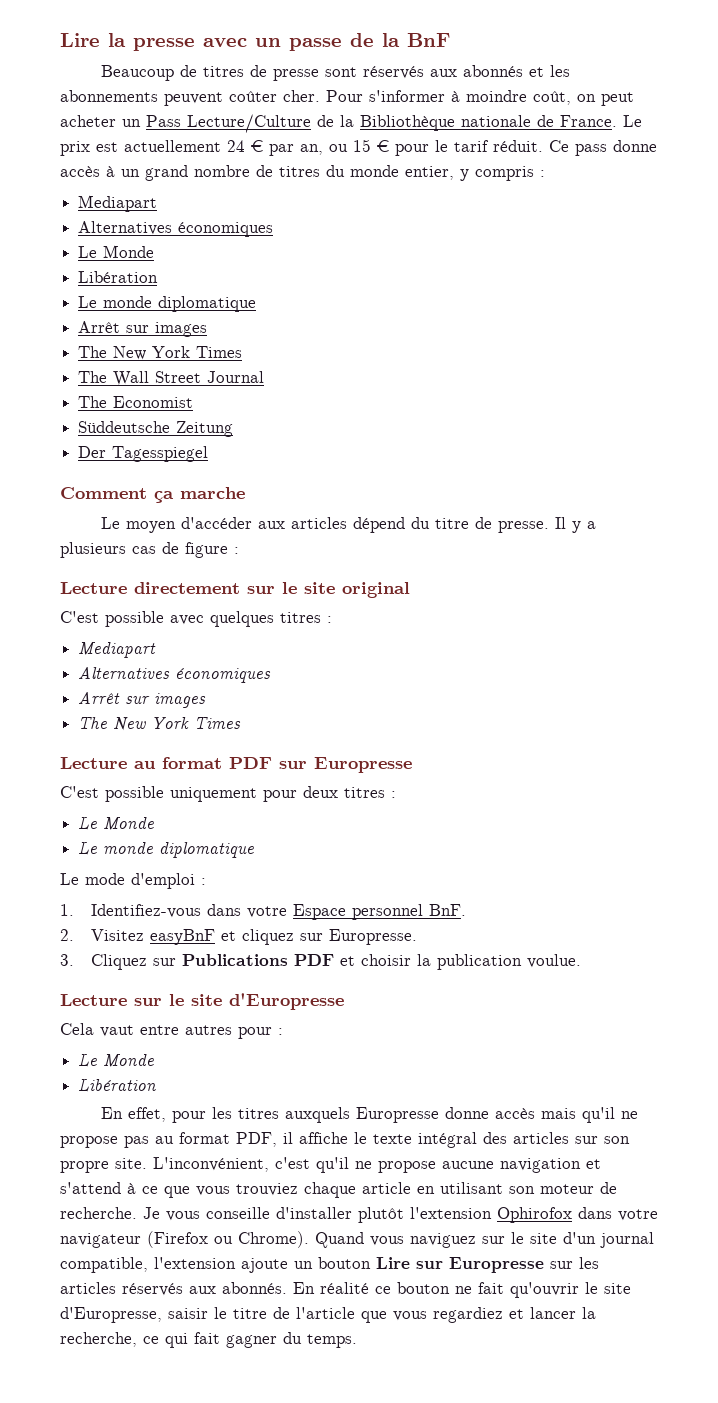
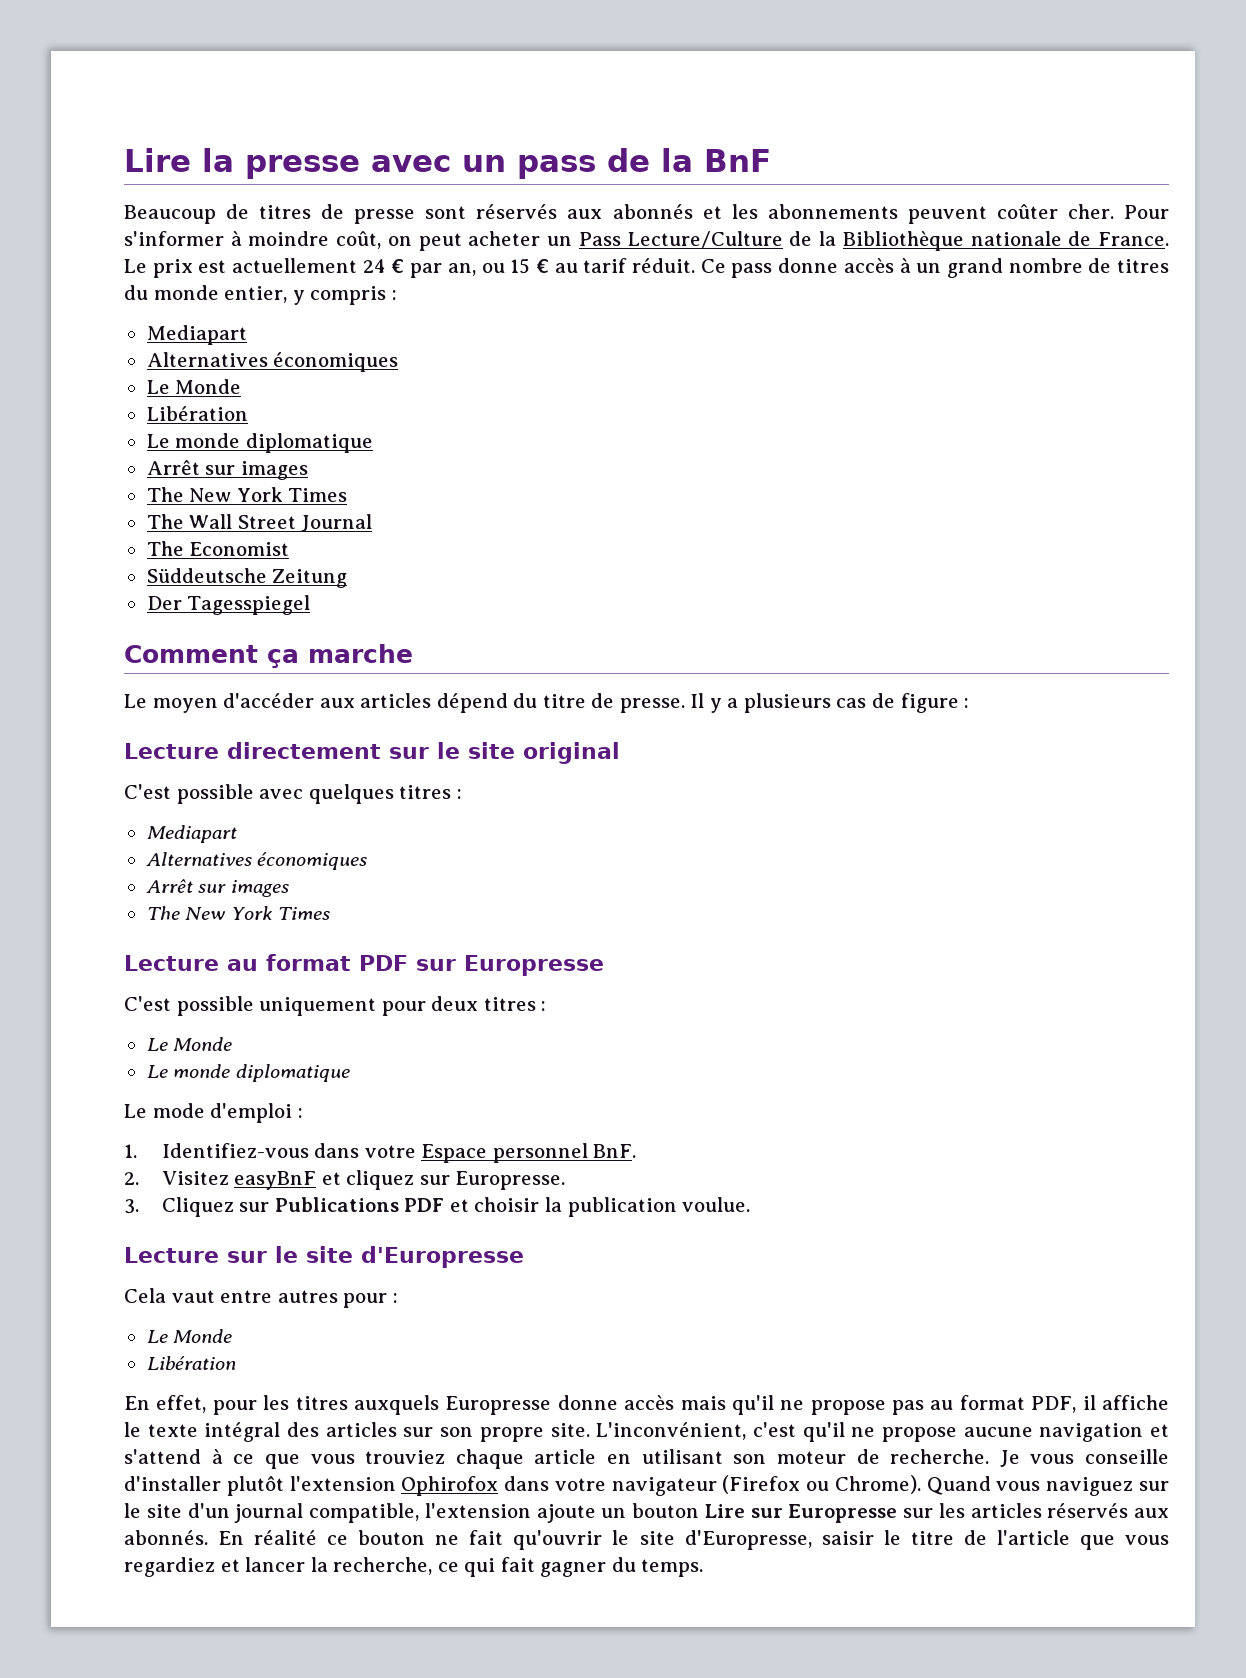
[289,38,342,51] passe -> [517,155,596,179] pass
[395,140,448,156] pour le -> [554,263,578,273] au

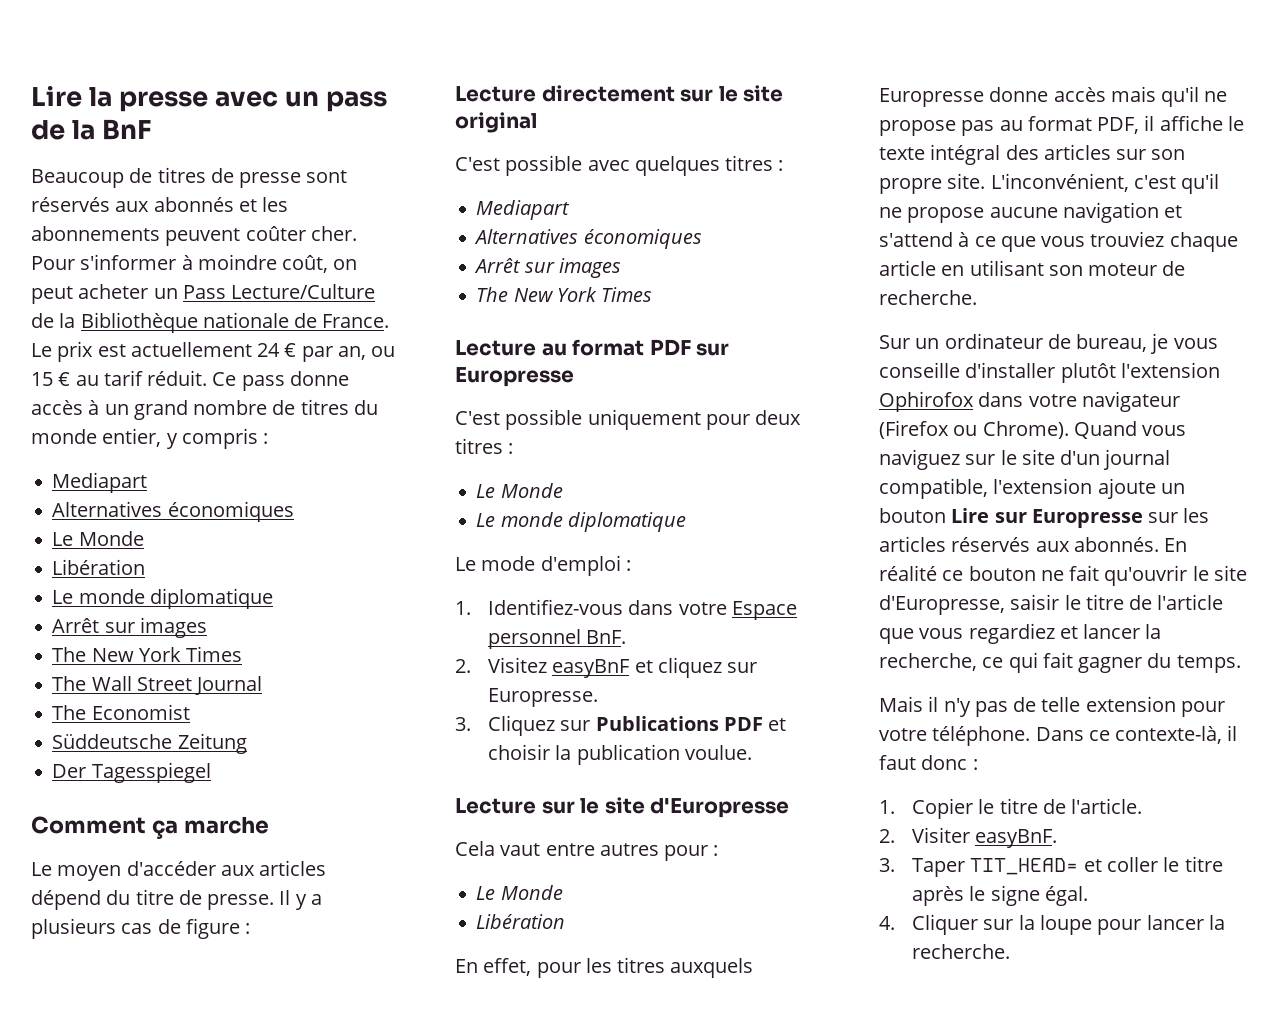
[999,1450,1020,1467] Je -> [879,333,1169,354] // Sur un ordinateur de bureau, je
(704, 1568) none -> [879,696,1225,717] [879,725,1238,746] [879,755,978,770] [879,798,1143,819] [879,827,1058,848] [879,856,1223,877] [912,885,1088,906] [879,914,1225,935] [912,944,1011,959] // Mais il n'y pas de telle extension pour votre téléphone. Dans ce contexte-là, il faut donc : // 1. Copier le titre de l'article. // 2. Visiter easyBnF. // 3. Taper TIT_HEAD= et coller le titre après le signe égal. // 4. Cliquer sur la loupe pour lancer la recherche.

